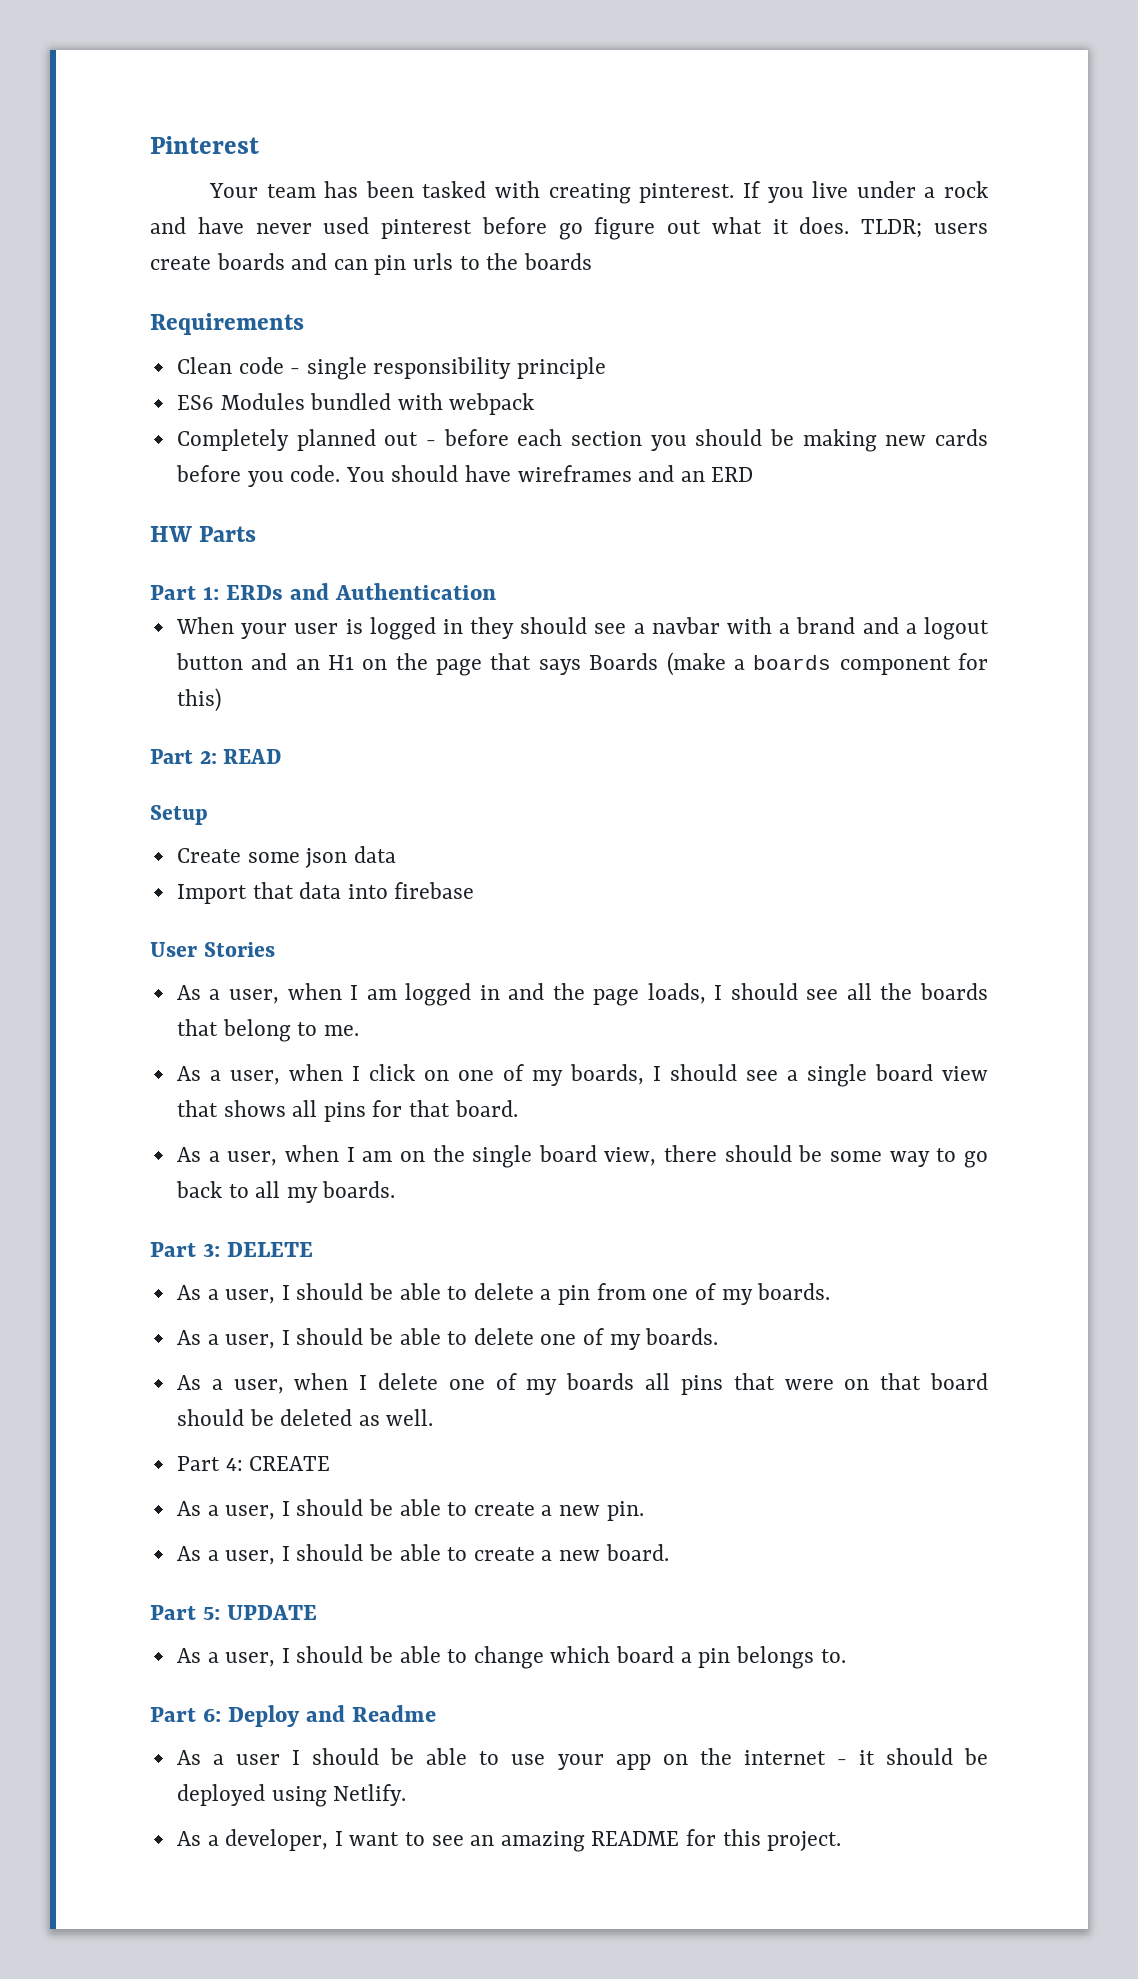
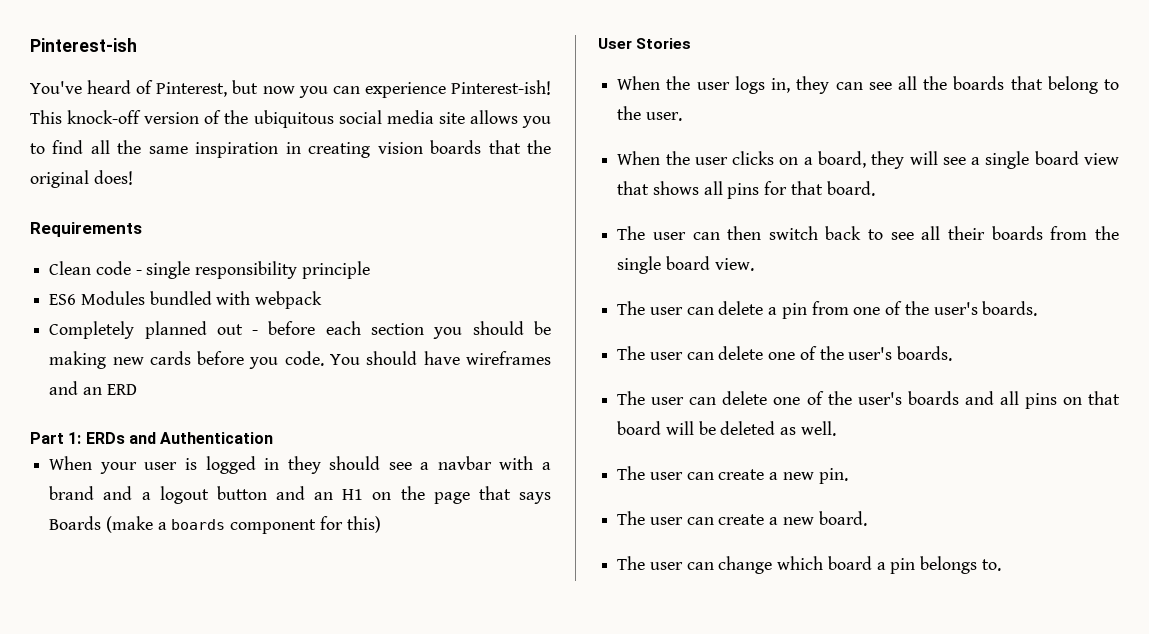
[150,136,259,154] [208,181,989,204] [150,217,988,240] [150,253,592,275] Pinterest // Your team has been tasked with creating pinterest. If you live under a rock and have never used pinterest before go figure out what it does. TLDR; users create boards and can pin urls to the boards -> [30,38,137,52] [30,80,551,98] [30,110,552,128] [30,140,551,158] [30,170,133,188] Pinterest-ish // You've heard of Pinterest, but now you can experience Pinterest-ish! This knock-off version of the ubiquitous social media site allows you to find all the same inspiration in creating vision boards that the original does!
[150,526,257,542] // HW Parts -> (137, 389) none
[150,749,282,764] [150,805,208,825] [176,846,396,868] [176,882,475,904] [150,942,275,957] [176,983,798,1006] Part 2: READ // Setup // Create some json data // Import that data into firebase // User Stories // As a user, when I am logged in and the page loads, I should -> [598,38,692,49] [617,76,863,94] User Stories // When the user logs in, they can
[323,1025,359,1036] [176,1064,737,1086] me. // As a user, when I click on one of my boards, I should -> [617,106,682,121] [617,151,938,169] the user. // When the user clicks on a board, they will
[176,1145,988,1168] [175,1181,396,1203] [150,1242,313,1257] [176,1283,468,1304] As a user, when I am on the single board view, there should be some way to go back to all my boards. // Part 3: DELETE // As a user, I should be able to -> [617,226,1119,240] [617,256,754,274] [617,301,714,315] The user can then switch back to see all their boards from the single board view. // The user can
[721,1283,831,1305] [176,1328,719,1350] [176,1373,834,1395] my boards. // As a user, I should be able to delete one of my boards. // As a user, when I delete one of my boards all pins that were -> [904,301,1038,316] [617,346,953,361] [617,391,1057,409] the user's boards. // The user can delete one of the user's boards. // The user can delete one of the user's boards and all pins
[176,1409,244,1426] should -> [665,421,694,435] will
[176,1456,331,1471] [176,1499,644,1521] [176,1544,669,1565] [150,1605,317,1620] [176,1646,468,1667] Part 4: CREATE // As a user, I should be able to create a new pin. // As a user, I should be able to create a new board. // Part 5: UPDATE // As a user, I should be able to -> [617,466,848,484] [617,511,867,526] [617,556,714,570] The user can create a new pin. // The user can create a new board. // The user can
[150,1705,436,1727] [176,1748,988,1770] [176,1784,407,1807] [176,1829,842,1852] // Part 6: Deploy and Readme // As a user I should be able to use your app on the internet - it should be deployed using Netlify. // As a developer, I want to see an amazing README for this project. -> (1001, 565) none

